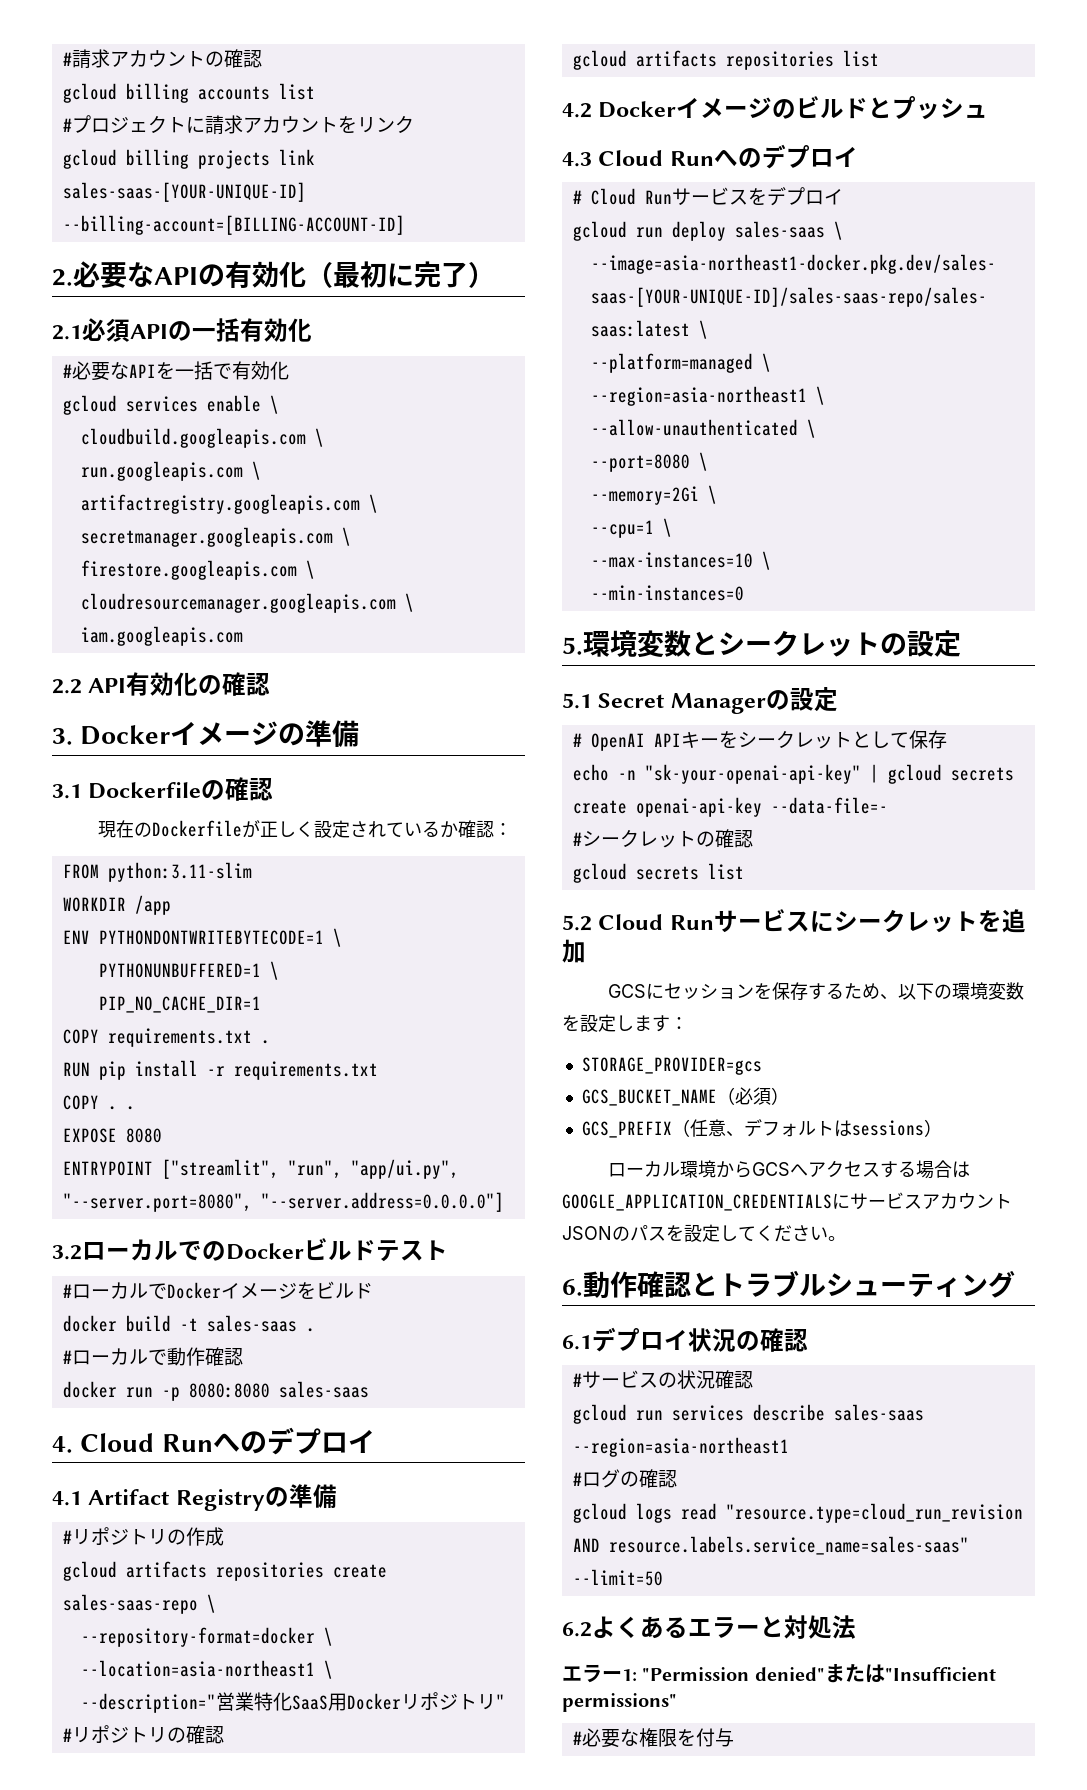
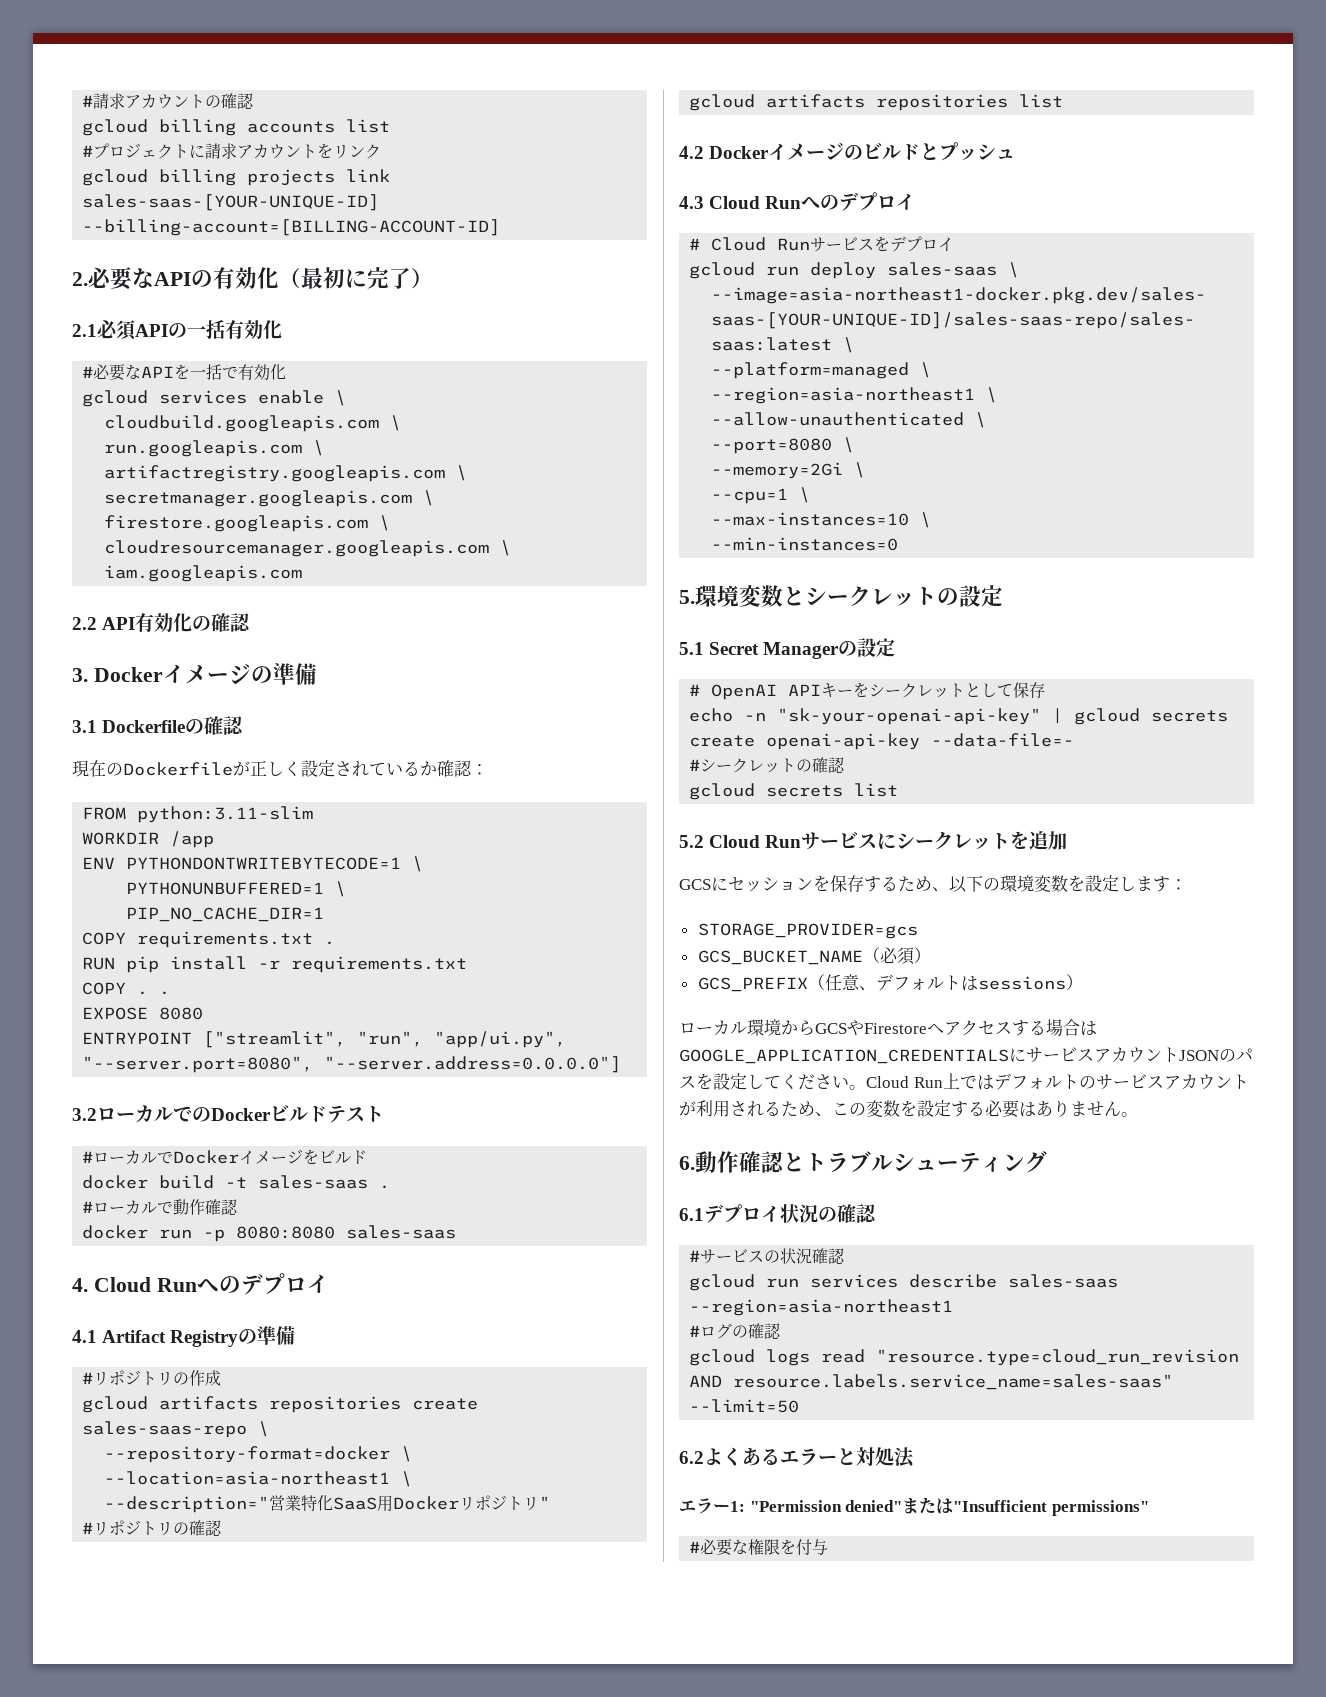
(790, 1169) none -> [847,1020,927,1036] やFirestore
(846, 1238) none -> [866,1073,1249,1090] [679,1100,1138,1118] Cloud Run上ではデフォルトのサービスアカウントが利用されるため、この変数を設定する必要はありません。

